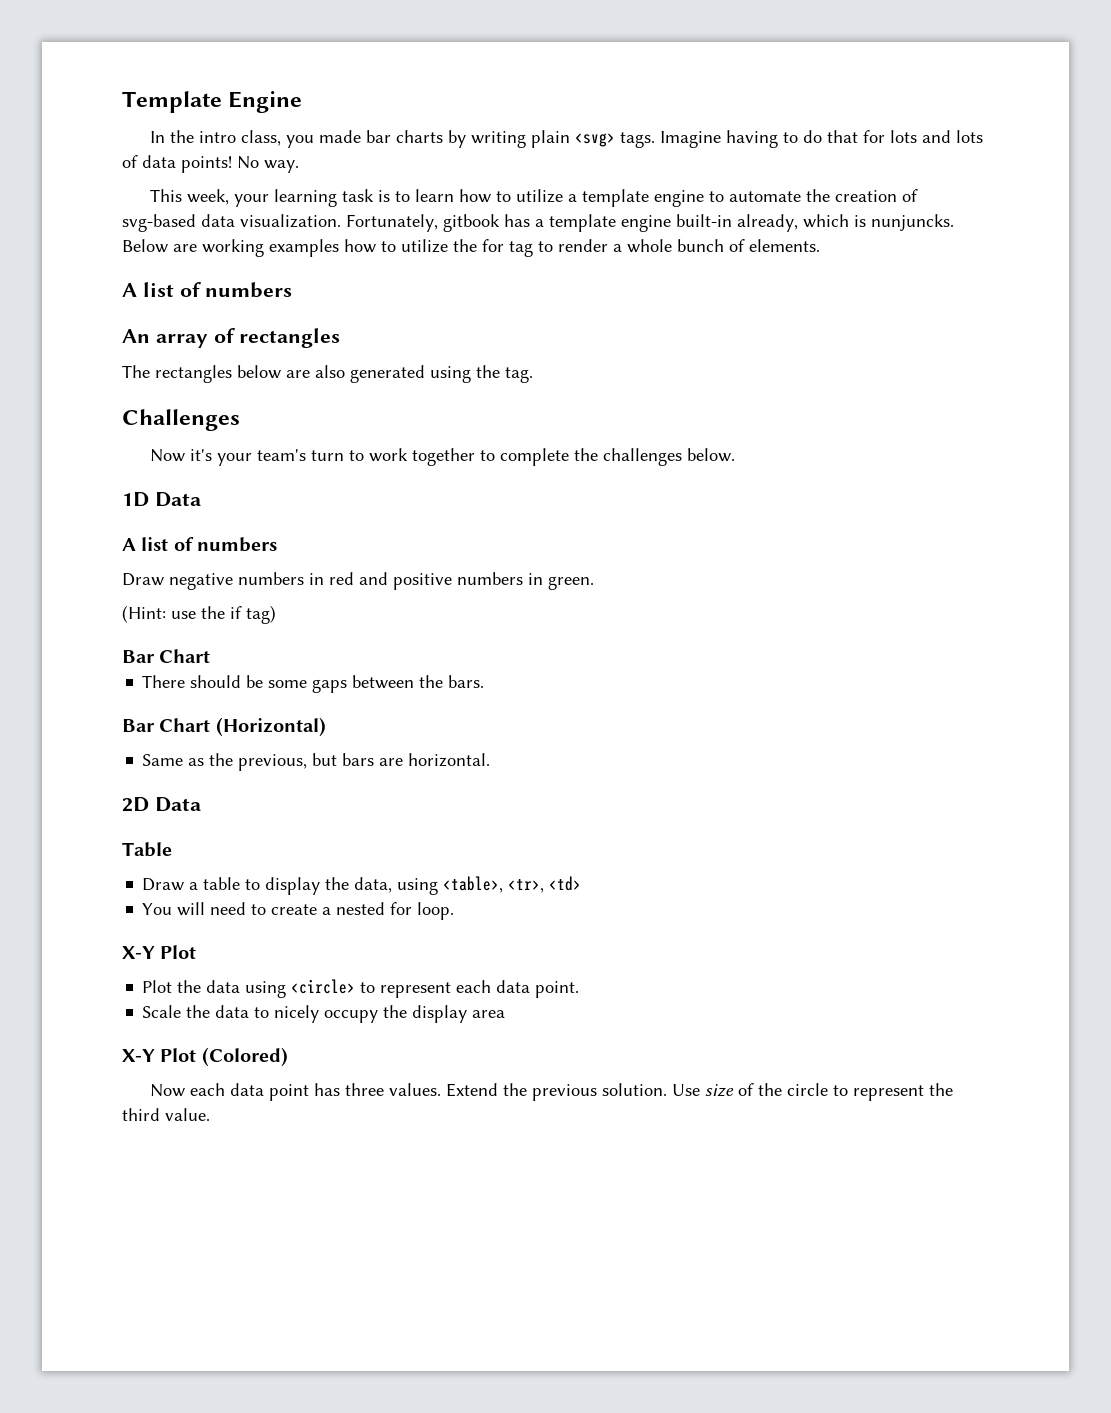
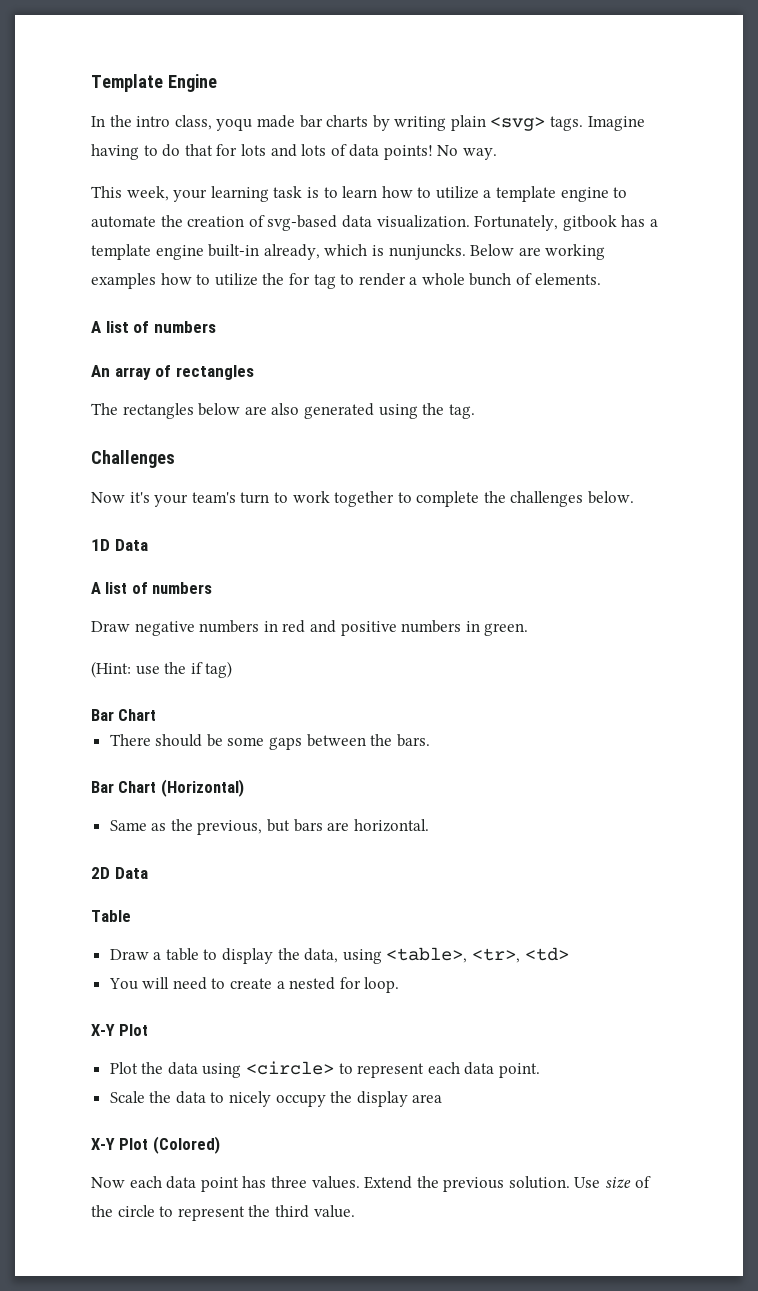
[285,135,314,148] you -> [216,118,253,131] yoqu

